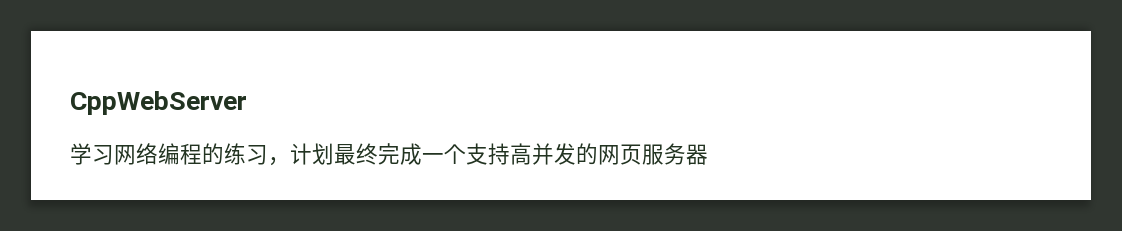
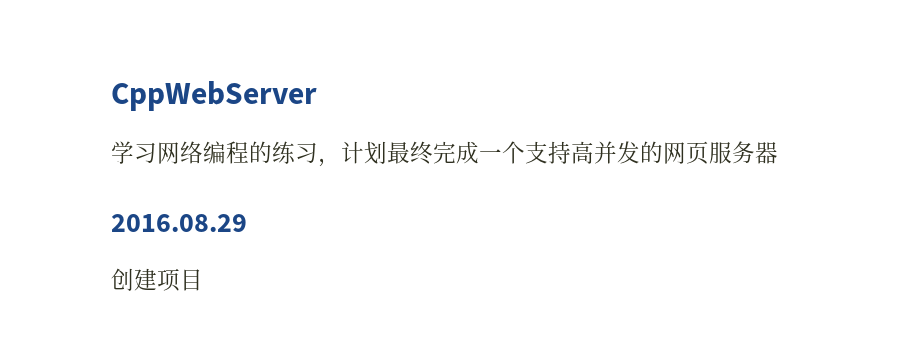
(708, 154) none -> [111,214,247,232] [111,268,203,292] // 2016.08.29 // 创建项目

